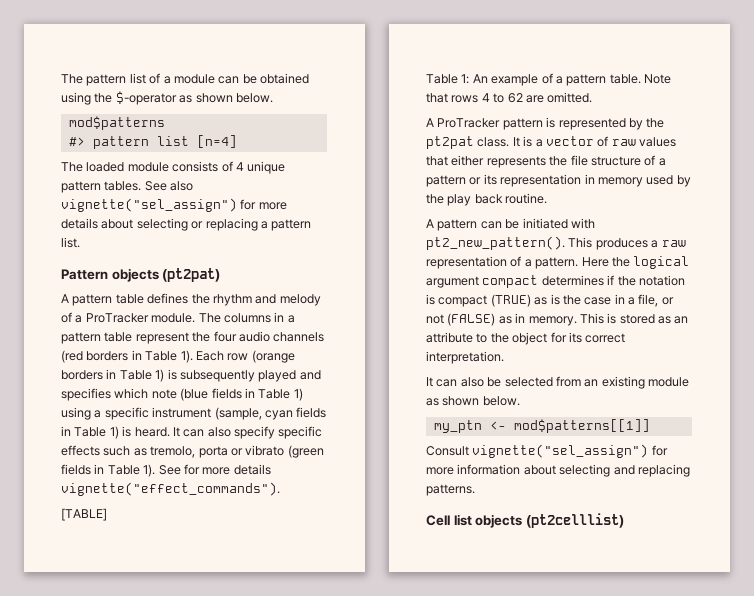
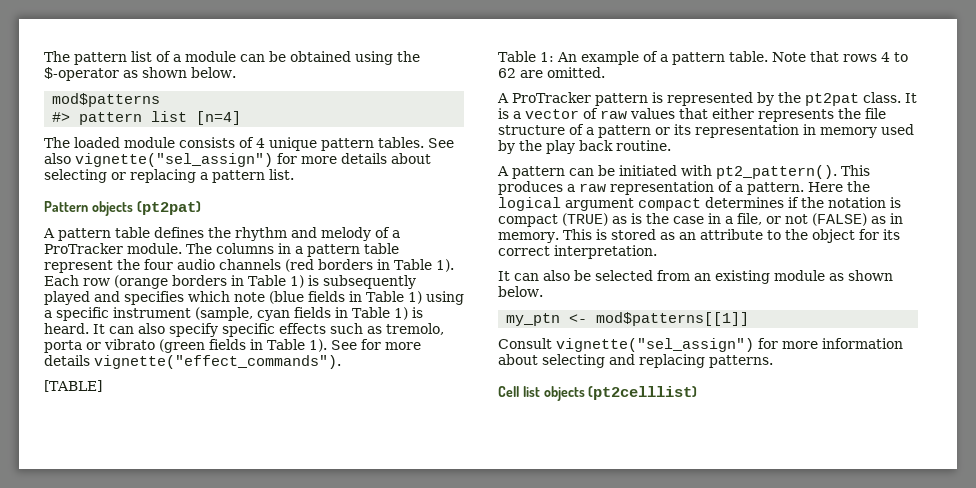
[426,236,565,250] pt2_new_pattern(). -> [716,165,837,179] pt2_pattern().

